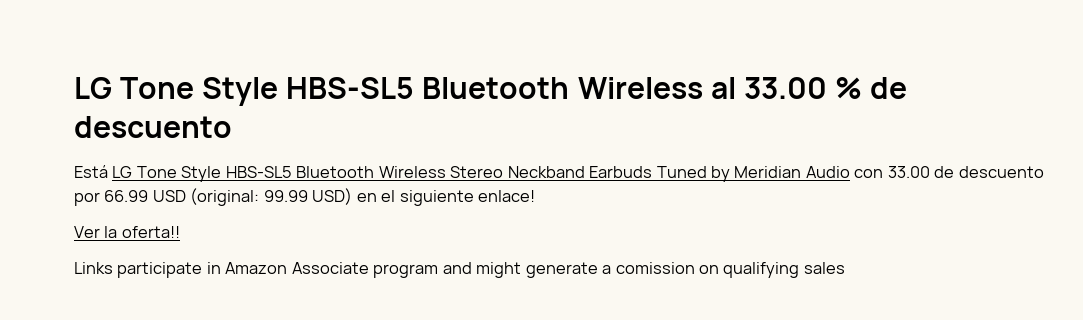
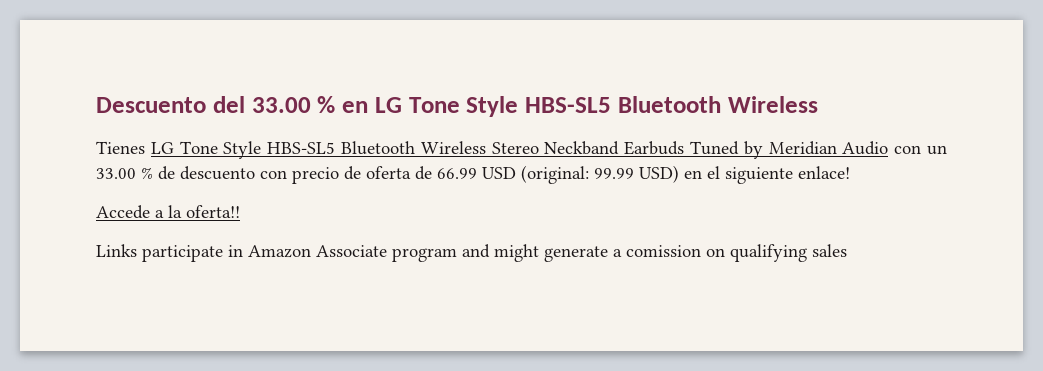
[74,77,907,106] [74,116,232,138] [74,165,108,178] LG Tone Style HBS-SL5 Bluetooth Wireless al 33.00 % de descuento // Está -> [96,96,818,117] [96,141,145,154] Descuento del 33.00 % en LG Tone Style HBS-SL5 Bluetooth Wireless // Tienes
[887,166,1044,178] [74,192,100,206] 33.00 de descuento por -> [926,145,947,155] [96,166,432,184] un 33.00 % de descuento con precio de oferta de
[74,226,100,238] Ver -> [96,205,164,219] Accede a

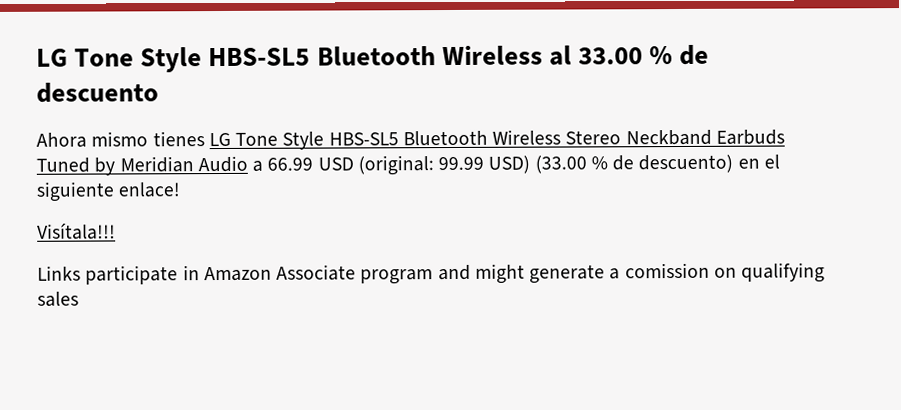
[96,96,818,117] [96,141,145,154] Descuento del 33.00 % en LG Tone Style HBS-SL5 Bluetooth Wireless // Tienes -> [36,44,710,73] [36,82,159,103] [36,131,205,148] LG Tone Style HBS-SL5 Bluetooth Wireless al 33.00 % de descuento // Ahora mismo tienes
[894,145,947,155] [96,166,432,184] con un 33.00 % de descuento con precio de oferta de -> [252,160,264,172] a
(679, 174) none -> [534,154,734,174] (33.00 % de descuento)
[96,205,240,219] Accede a la oferta!! -> [37,223,116,240] Visítala!!!

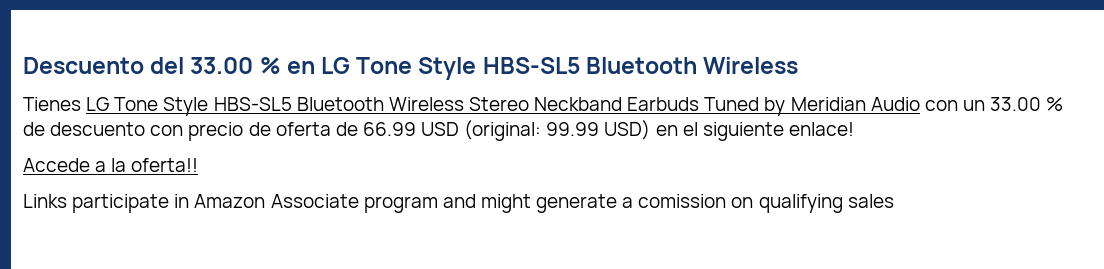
[36,44,710,73] [36,82,159,103] [36,131,205,148] LG Tone Style HBS-SL5 Bluetooth Wireless al 33.00 % de descuento // Ahora mismo tienes -> [23,57,799,80] [23,97,81,111] Descuento del 33.00 % en LG Tone Style HBS-SL5 Bluetooth Wireless // Tienes
[252,160,264,172] a -> [924,97,1064,111] [23,122,358,141] con un 33.00 % de descuento con precio de oferta de
[534,154,734,174] (33.00 % de descuento) -> (651, 130) none
[37,223,116,240] Visítala!!! -> [23,158,199,172] Accede a la oferta!!

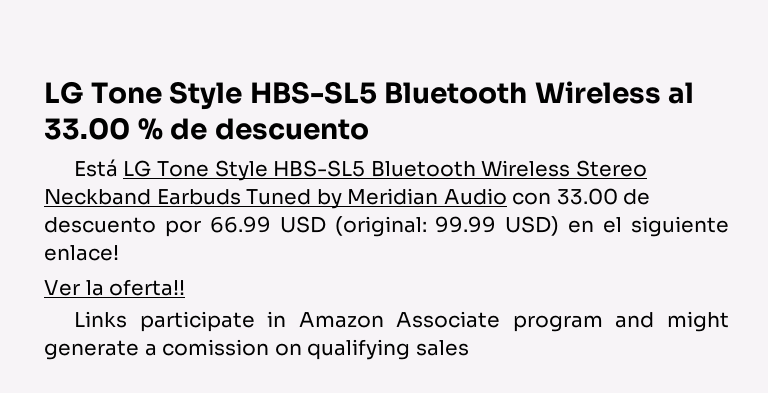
[23,57,799,80] [23,97,81,111] Descuento del 33.00 % en LG Tone Style HBS-SL5 Bluetooth Wireless // Tienes -> [44,81,695,110] [44,117,369,140] [73,159,118,177] LG Tone Style HBS-SL5 Bluetooth Wireless al 33.00 % de descuento // Está
[962,97,1064,111] [23,122,358,141] un 33.00 % de descuento con precio de oferta de -> [556,188,651,205] [44,217,201,237] 33.00 de descuento por
[23,158,107,172] Accede a -> [44,280,80,296] Ver

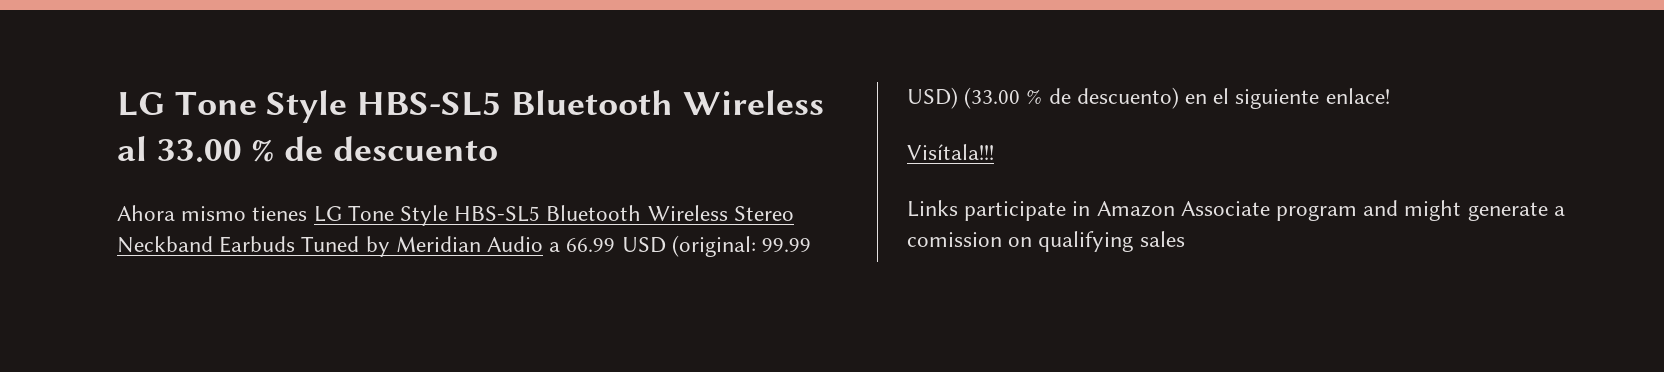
[73,159,118,177] Está -> [117,205,308,221] Ahora mismo tienes
[512,188,651,205] [44,217,201,237] con 33.00 de descuento por -> [549,242,561,252] a
(560, 226) none -> [964,87,1179,109] (33.00 % de descuento)
[44,279,186,296] Ver la oferta!! -> [907,144,994,160] Visítala!!!

